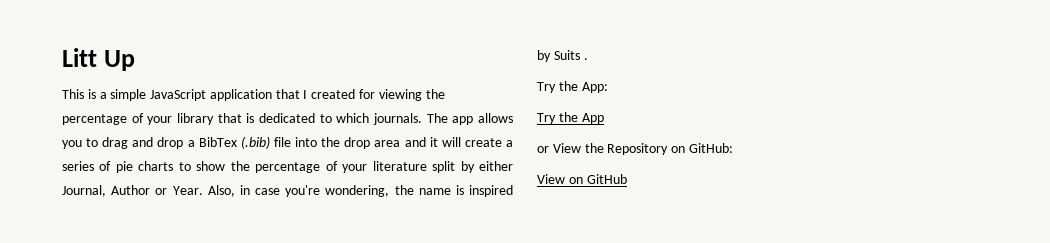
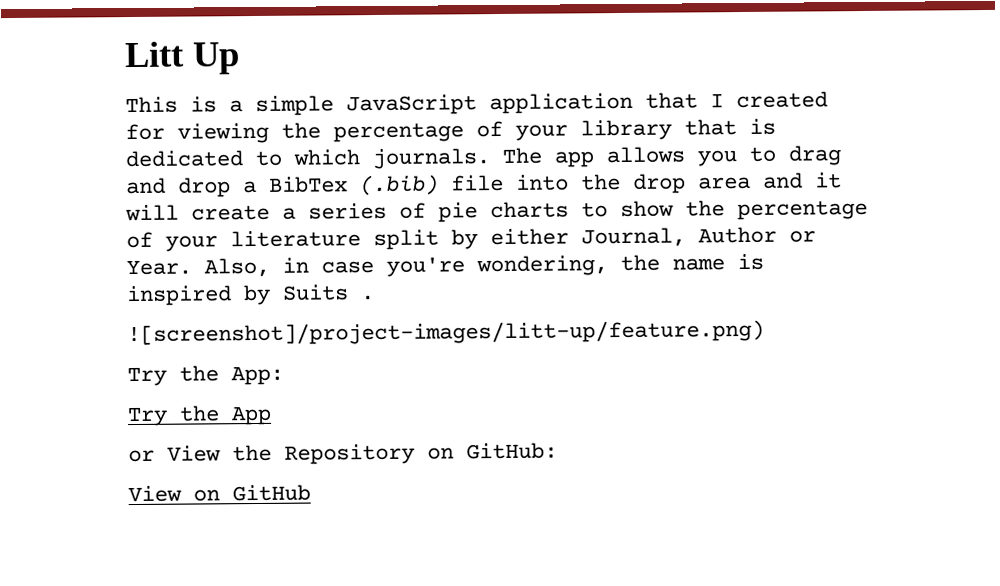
(588, 59) none -> [127,319,765,347] // ![screenshot]/project-images/litt-up/feature.png)

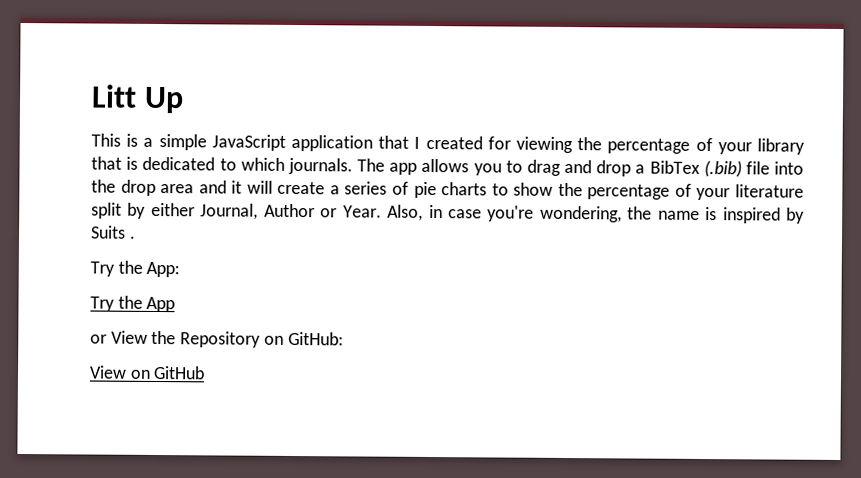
[127,319,765,347] // ![screenshot]/project-images/litt-up/feature.png) -> (136, 237) none

